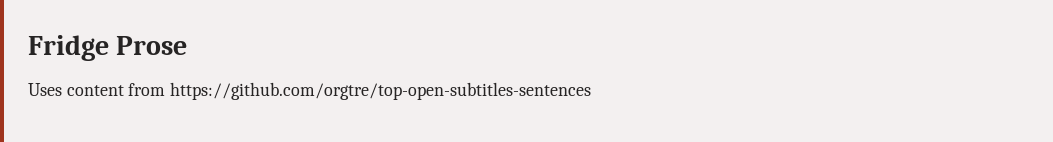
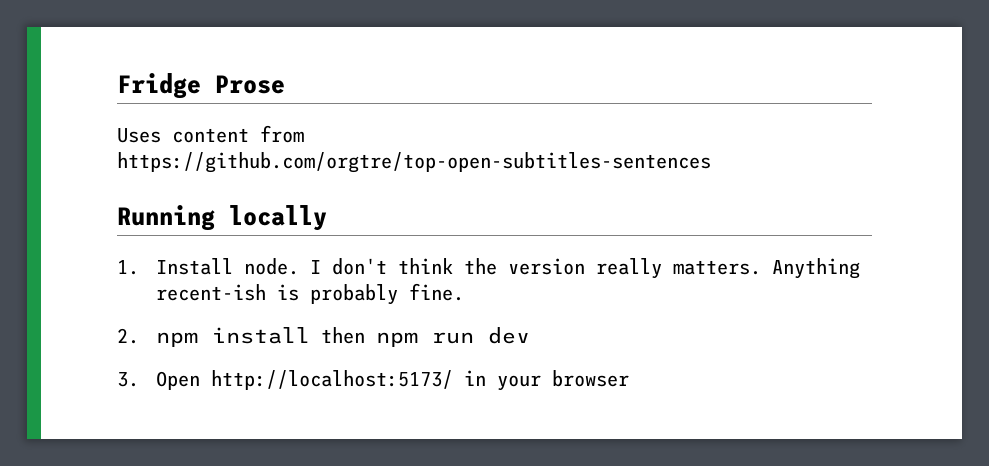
(592, 91) none -> [117,205,327,231] [117,258,860,279] [155,283,464,305] [117,327,530,347] [117,370,629,391] // Running locally // 1. Install node. I don't think the version really matters. Anything recent-ish is probably fine. // 2. npm install then npm run dev // 3. Open http://localhost:5173/ in your browser

